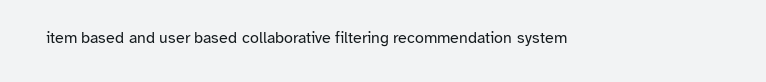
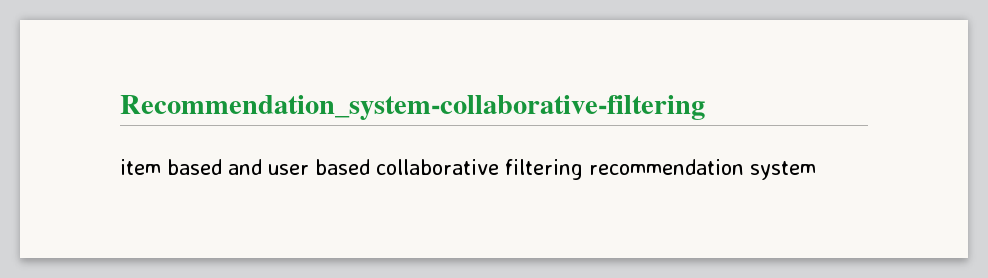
(46, 37) none -> [120,95,705,120] Recommendation_system-collaborative-filtering //

